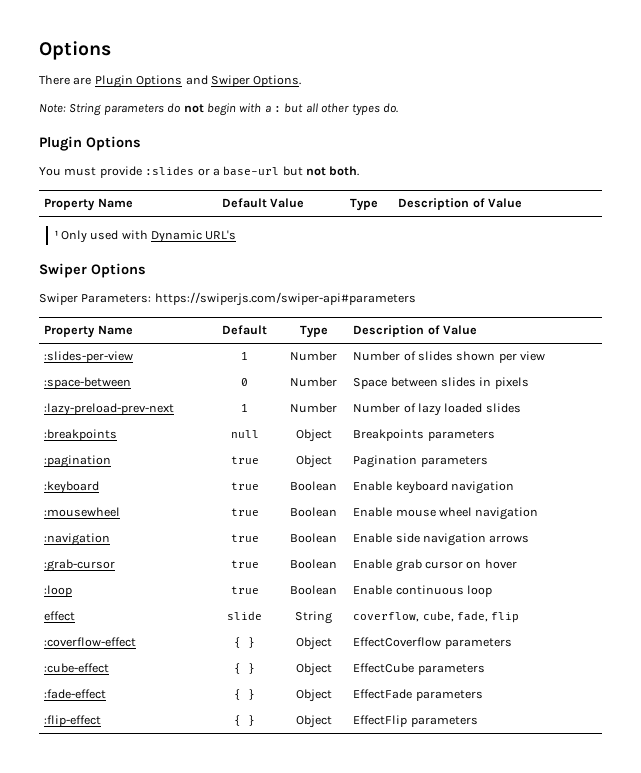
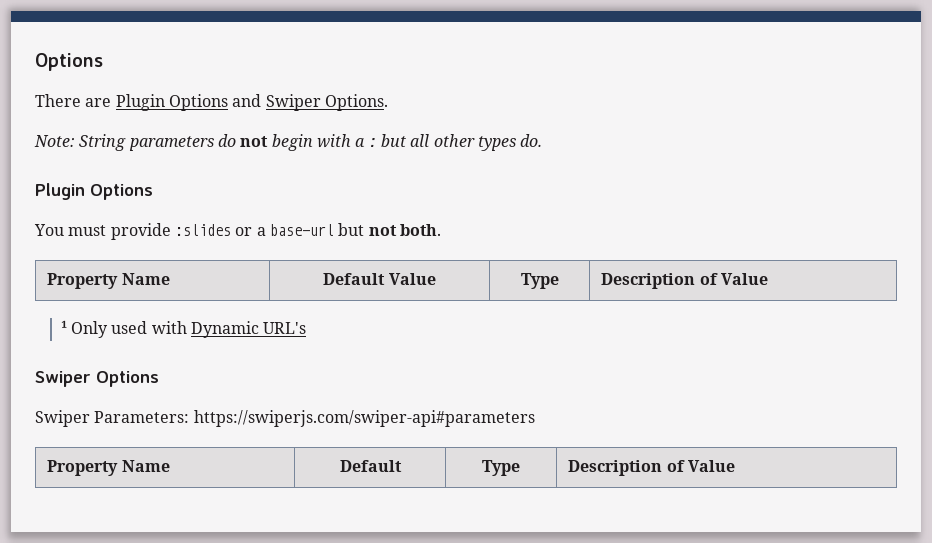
[44,351,134,363] [241,352,248,360] [290,351,337,361] [353,351,546,363] [44,377,132,389] [241,378,248,386] [290,377,337,387] [353,377,529,389] [44,403,175,416] [241,404,248,412] [290,403,337,413] [353,403,521,416] [44,429,118,441] [230,430,259,438] [295,429,332,442] [353,429,495,441] [44,455,112,468] [230,456,259,464] [295,455,332,468] [353,455,488,468] [44,481,100,494] [230,482,259,490] [290,481,337,491] [353,481,514,494] [44,507,121,517] [230,508,259,516] [290,507,337,517] [353,507,539,520] [44,533,111,546] [230,534,259,542] [290,533,337,543] [353,533,530,546] [44,559,116,572] [230,560,259,568] [290,559,337,569] [353,559,517,572] [44,585,73,597] [230,586,259,594] [290,585,337,595] [353,585,492,597] [44,611,76,621] [227,611,262,620] [295,611,332,624] [353,611,520,623] [44,637,137,647] [234,637,255,648] [295,637,332,650] [353,637,512,649] [44,663,110,673] [234,663,255,674] [295,663,332,676] [353,663,485,675] [44,689,107,699] [234,689,255,700] [295,689,332,702] [353,689,483,701] [44,715,102,727] [234,715,255,726] [295,715,332,728] [353,715,478,727] // :slides-per-view | 1 | Number | Number of slides shown per view // :space-between | 0 | Number | Space between slides in pixels // :lazy-preload-prev-next | 1 | Number | Number of lazy loaded slides // :breakpoints | null | Object | Breakpoints parameters // :pagination | true | Object | Pagination parameters // :keyboard | true | Boolean | Enable keyboard navigation // :mousewheel | true | Boolean | Enable mouse wheel navigation // :navigation | true | Boolean | Enable side navigation arrows // :grab-cursor | true | Boolean | Enable grab cursor on hover // :loop | true | Boolean | Enable continuous loop // effect | slide | String | coverflow, cube, fade, flip // :coverflow-effect | { } | Object | EffectCoverflow parameters // :cube-effect | { } | Object | EffectCube parameters // :fade-effect | { } | Object | EffectFade parameters // :flip-effect | { } | Object | EffectFlip parameters -> (736, 466) none

